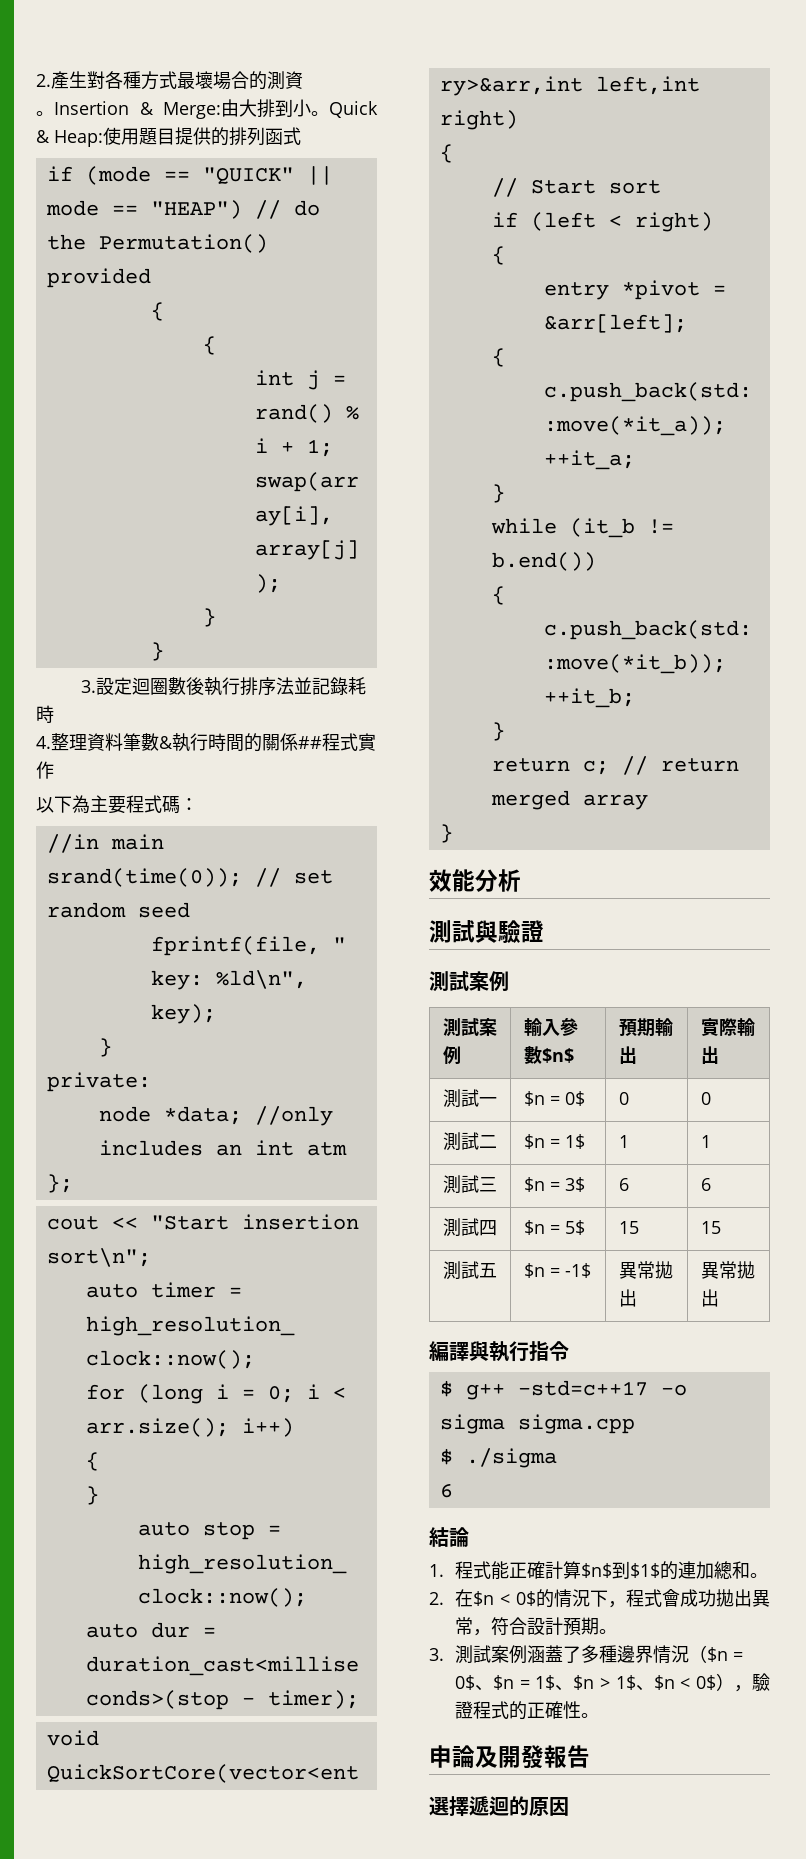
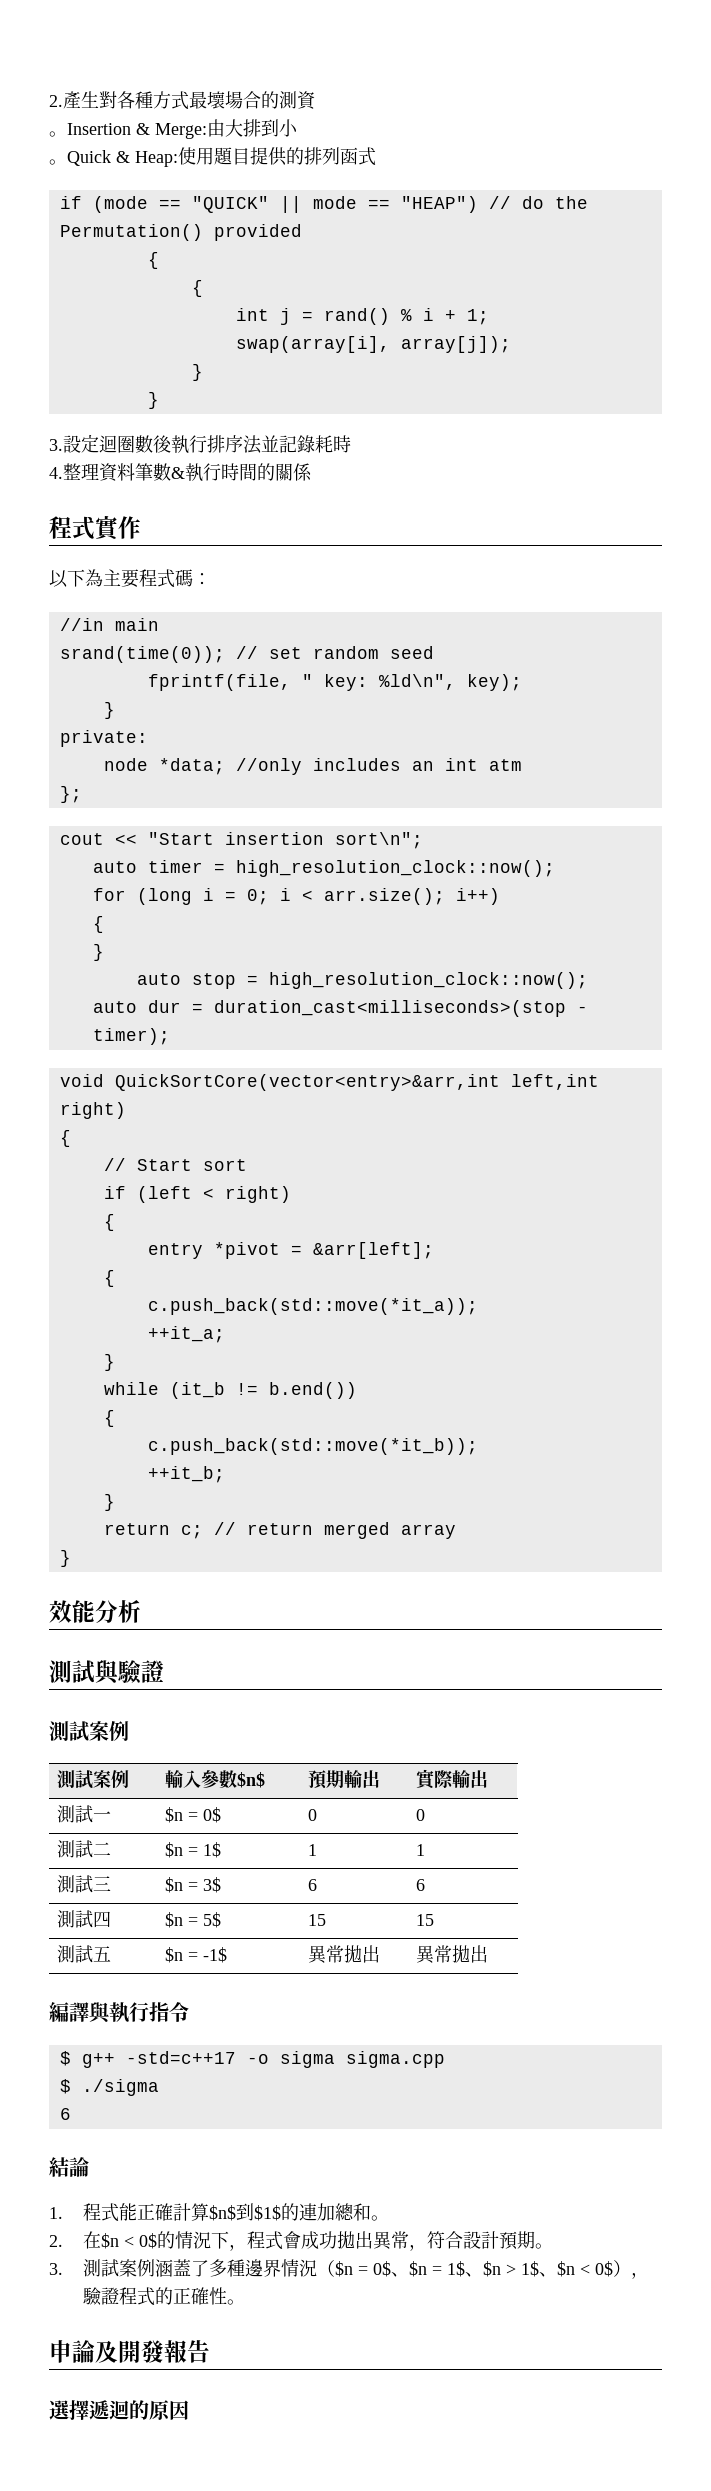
(311, 108) none -> (298, 128) //
[298,736,322,749] ## -> (312, 472) //

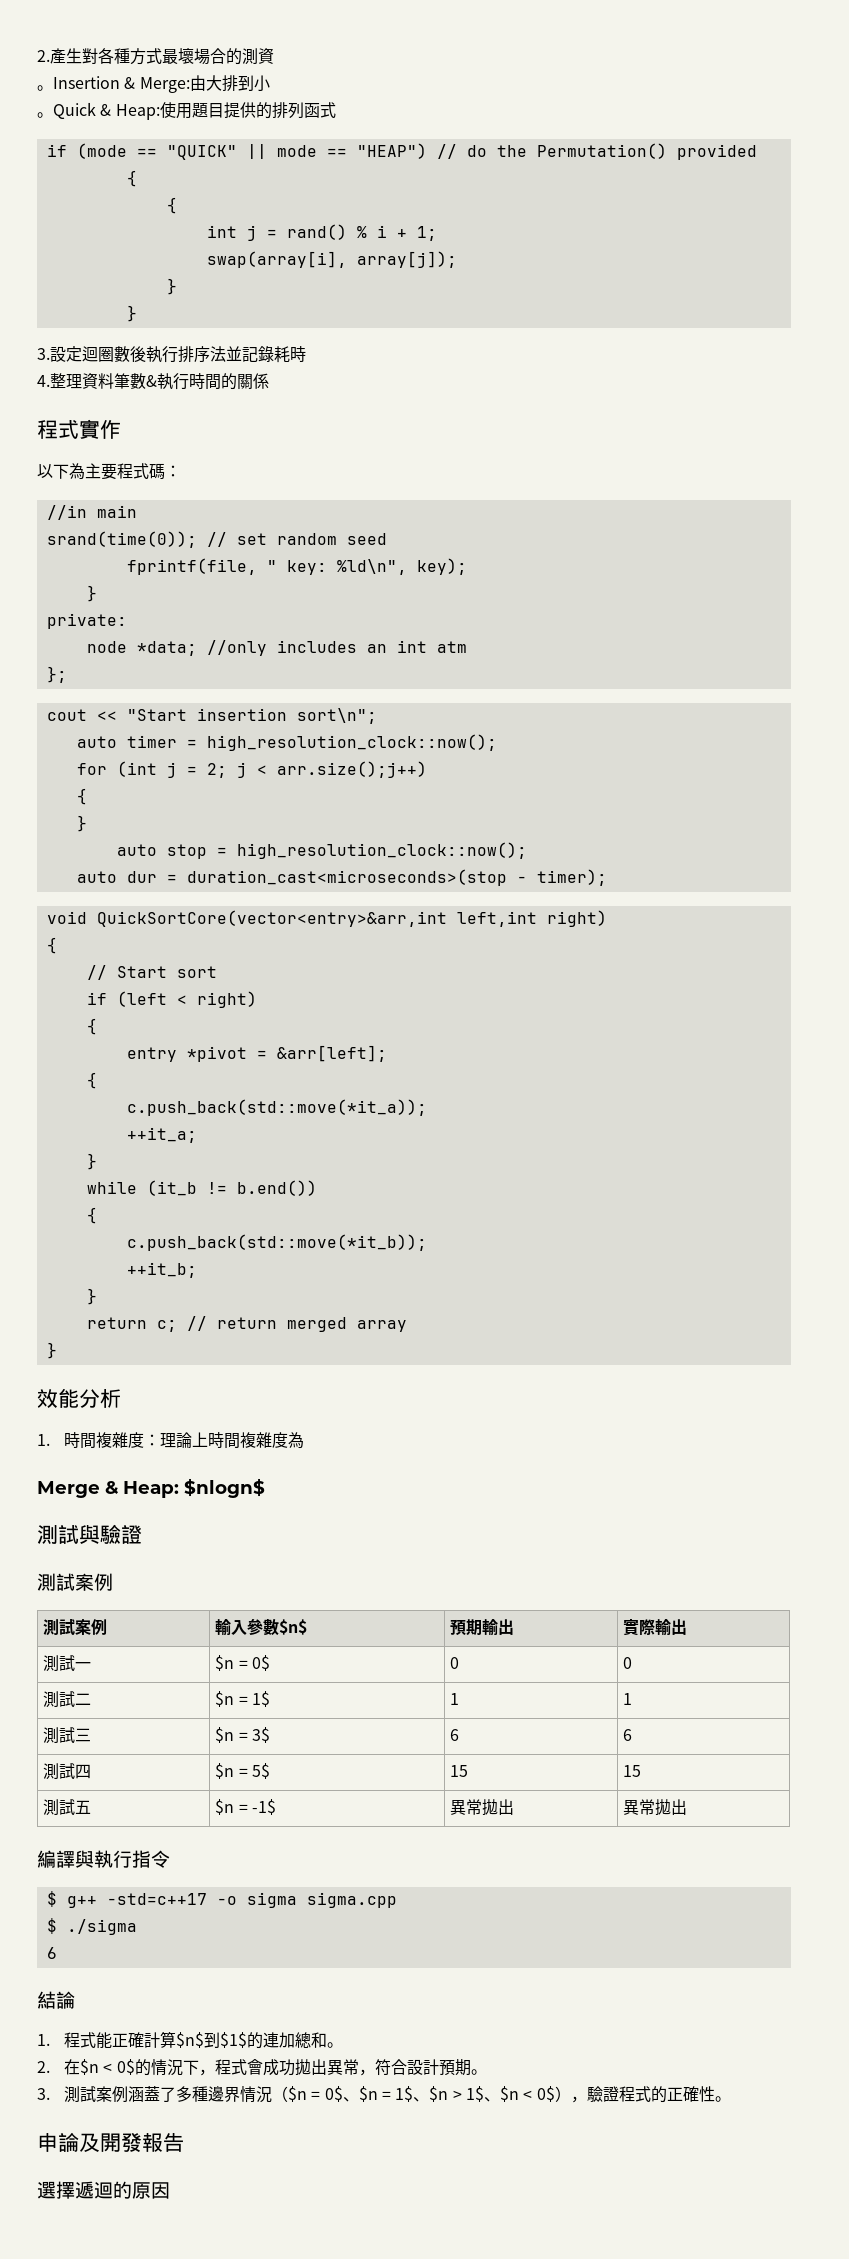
[136,888,500,905] (long i = 0; i < arr.size(); i++) -> [116,761,427,778] (int j = 2; j < arr.size();j++)
[213,1000,566,1017] duration_cast<milliseconds>(stop -> [186,869,507,886] duration_cast<microseconds>(stop
(141, 1611) none -> [37,1432,305,1449] [37,1478,265,1498] // 1.時間複雜度：理論上時間複雜度為 // Merge & Heap: $nlogn$

